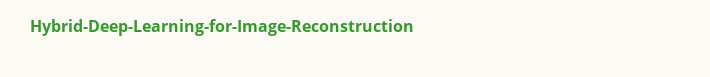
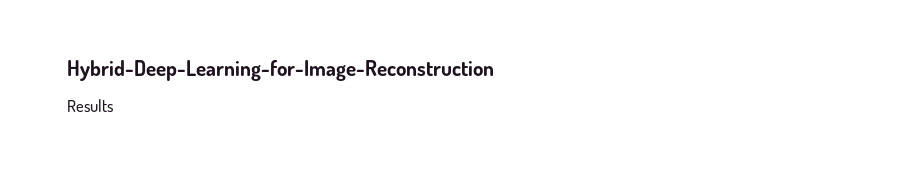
(414, 27) none -> [67,99,113,112] // Results

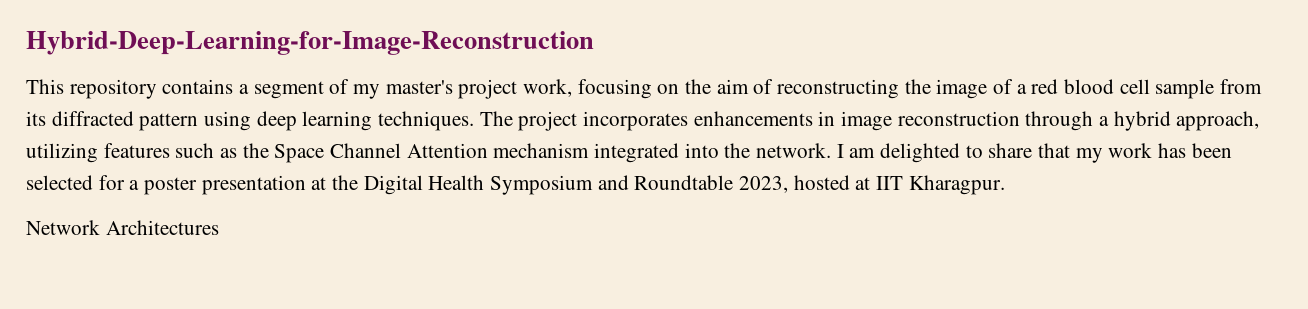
[67,99,113,112] Results -> [26,79,1263,99] [26,111,1260,131] [26,143,1232,163] [26,175,1005,195] [26,220,219,235] This repository contains a segment of my master's project work, focusing on the aim of reconstructing the image of a red blood cell sample from its diffracted pattern using deep learning techniques. The project incorporates enhancements in image reconstruction through a hybrid approach, utilizing features such as the Space Channel Attention mechanism integrated into the network. I am delighted to share that my work has been selected for a poster presentation at the Digital Health Symposium and Roundtable 2023, hosted at IIT Kharagpur. // Network Architectures

